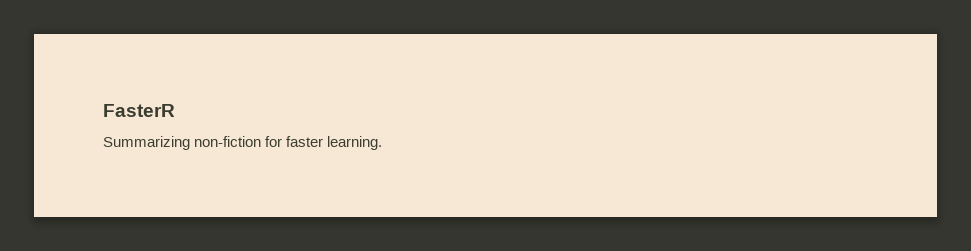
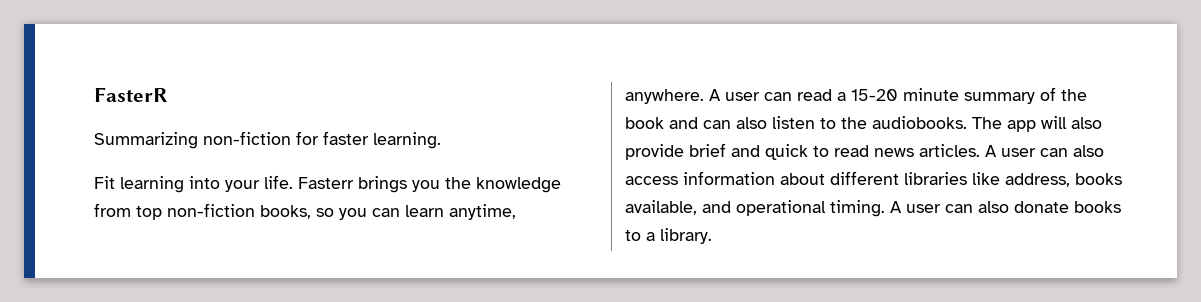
(383, 143) none -> [94,175,561,193] [94,203,516,220] [625,87,1087,104] [625,116,1102,132] [625,143,1104,160] [625,171,1122,187] [625,200,1121,217] [625,228,712,244] // Fit learning into your life. Fasterr brings you the knowledge from top non-fiction books, so you can learn anytime, anywhere. A user can read a 15-20 minute summary of the book and can also listen to the audiobooks. The app will also provide brief and quick to read news articles. A user can also access information about different libraries like address, books available, and operational timing. A user can also donate books to a library.

